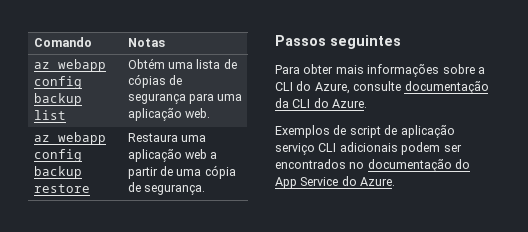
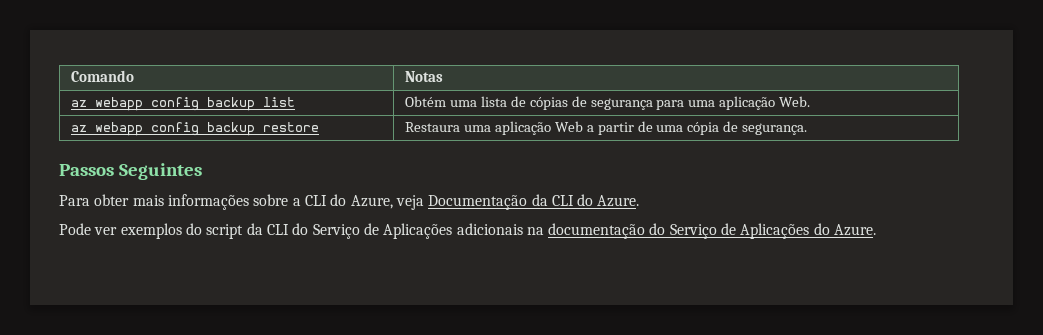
[184,108,210,118] web. -> [779,96,811,107] Web.
[184,149,207,159] web -> [554,121,583,132] Web
[330,35,401,49] seguintes -> [118,163,202,180] Seguintes
[353,81,489,94] consulte documentação -> [395,195,528,210] veja Documentação
[275,125,455,138] [275,142,462,155] [275,159,471,172] [275,177,339,189] Exemplos de script de aplicação serviço CLI adicionais podem ser encontrados no documentação do App Service -> [59,223,810,239] Pode ver exemplos do script da CLI do Serviço de Aplicações adicionais na documentação do Serviço de Aplicações

